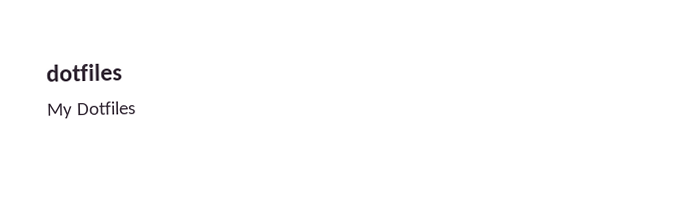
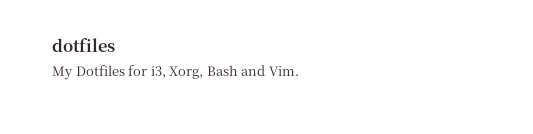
(136, 108) none -> [128,65,299,79] for i3, Xorg, Bash and Vim.

